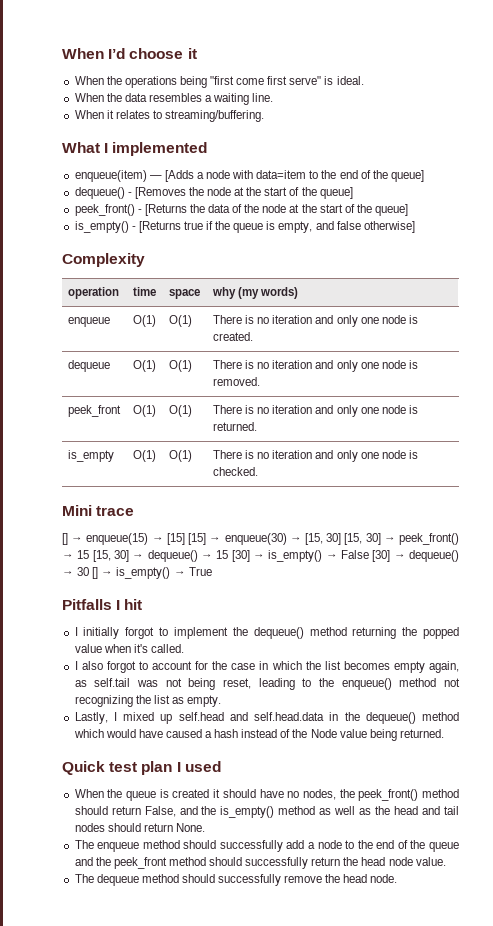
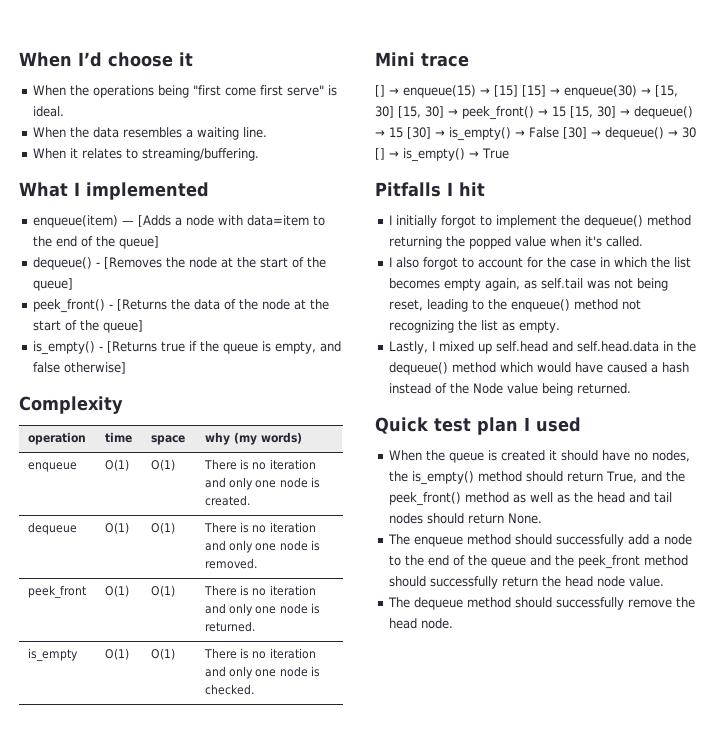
[358,789,419,801] peek_front() -> [412,471,475,485] is_empty()
[144,806,275,818] False, and the is_empty() -> [606,471,686,483] [389,492,462,506] True, and the peek_front()

